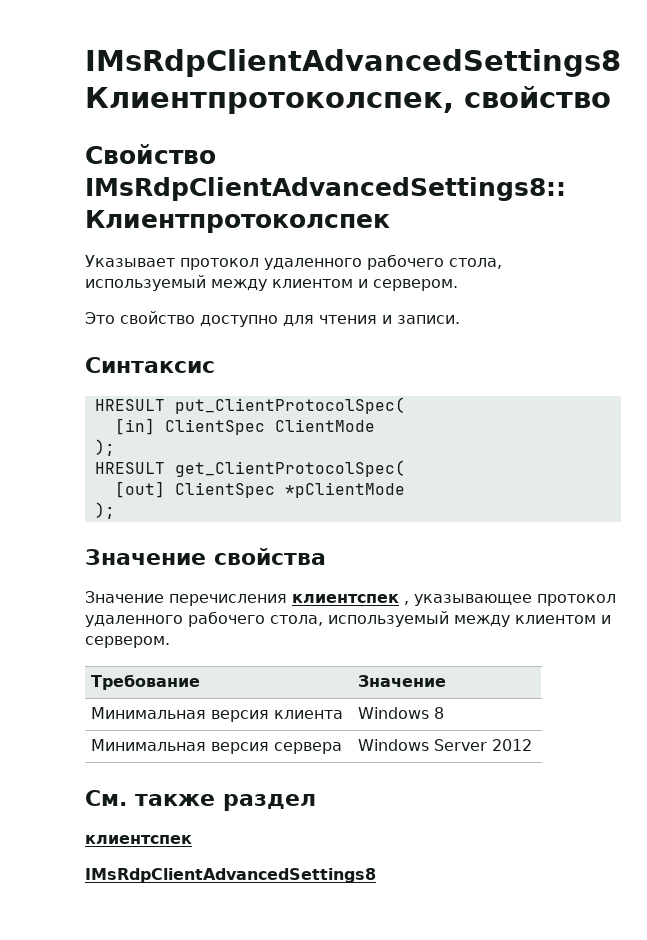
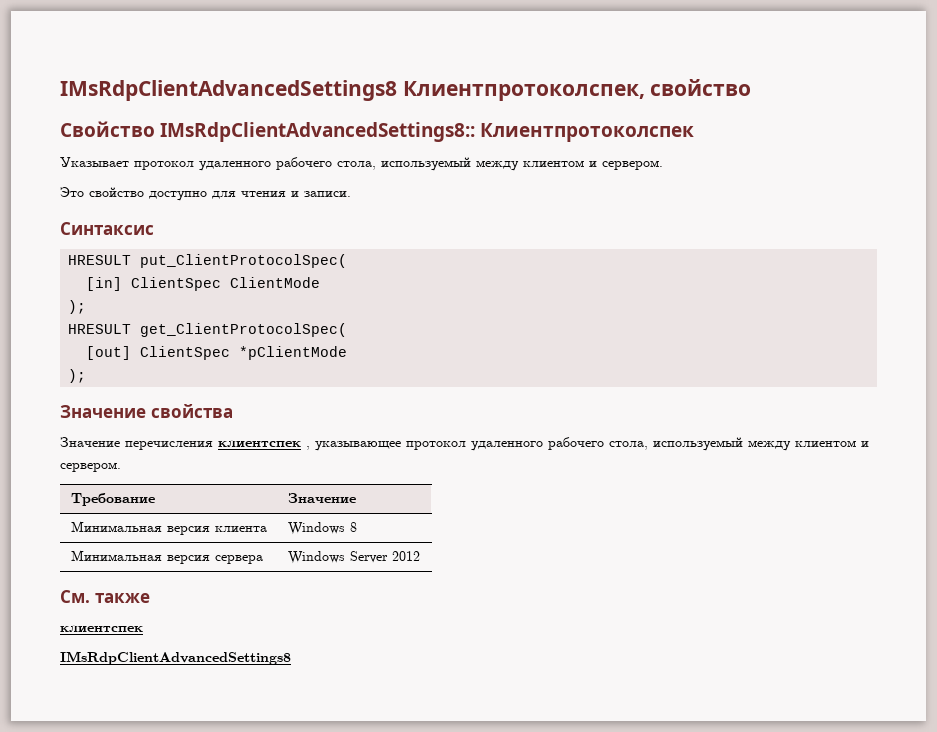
[223,794,316,811] раздел -> (150, 598) none

